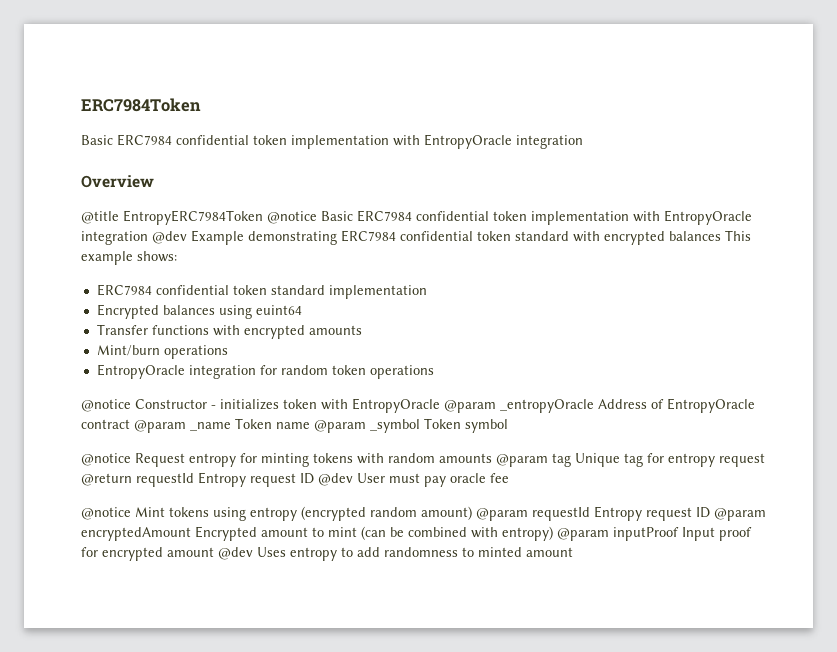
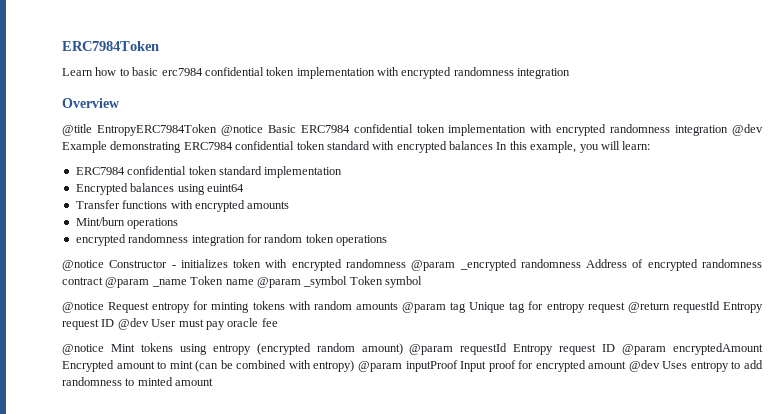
[81,134,512,149] Basic ERC7984 confidential token implementation with EntropyOracle -> [62,67,514,79] Learn how to basic erc7984 confidential token implementation with encrypted randomness
[664,210,752,225] EntropyOracle -> [556,124,671,136] encrypted randomness
[725,230,751,241] [81,251,177,265] This example shows: -> [496,141,651,153] In this example, you will learn:
[96,364,185,379] EntropyOracle -> [75,234,189,246] encrypted randomness
[352,398,755,413] EntropyOracle @param _entropyOracle Address of EntropyOracle -> [291,259,763,271] encrypted randomness @param _encrypted randomness Address of encrypted randomness

